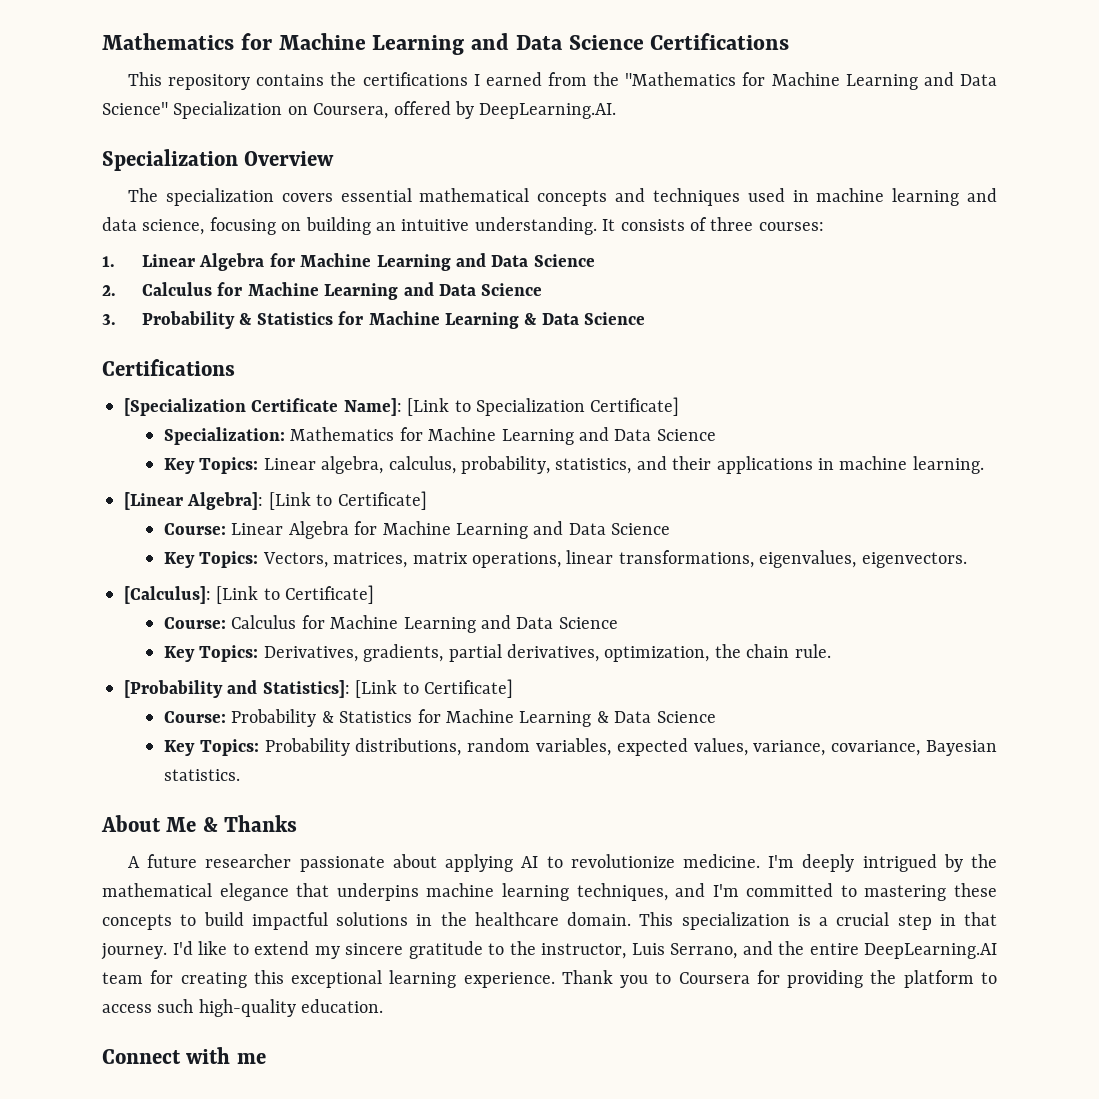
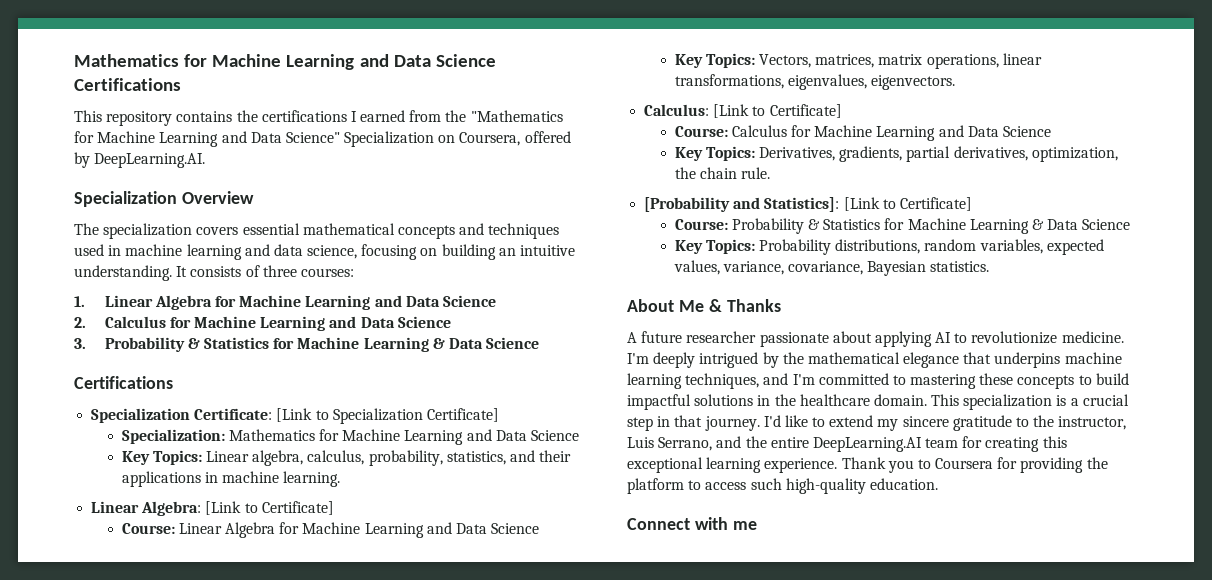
[124,398,402,416] [Specialization Certificate Name]: -> [91,408,273,423] Specialization Certificate:
[124,492,264,510] [Linear Algebra]: -> [91,501,202,516] Linear Algebra:
[124,586,211,604] [Calculus]: -> [644,104,710,116] Calculus:

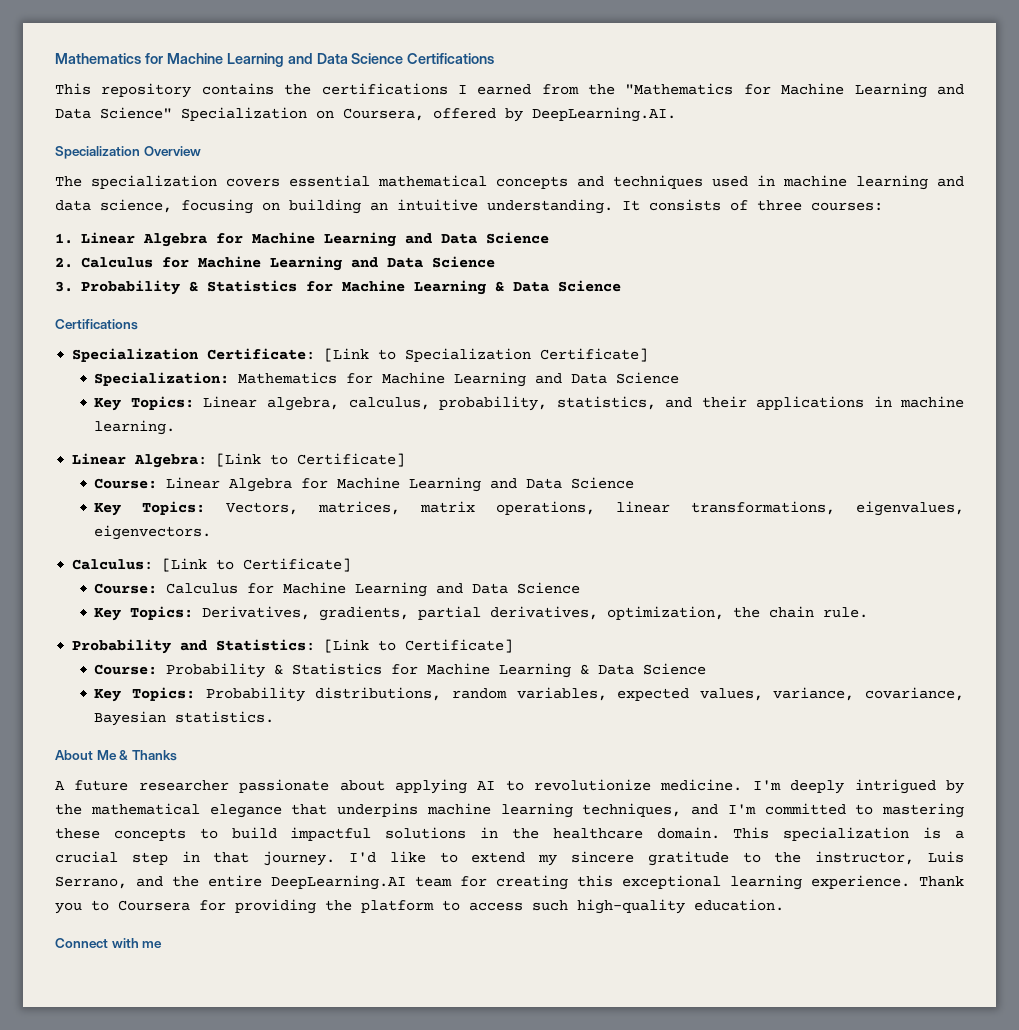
[644,197,840,212] [Probability and Statistics]: -> [72,639,316,654] Probability and Statistics:

